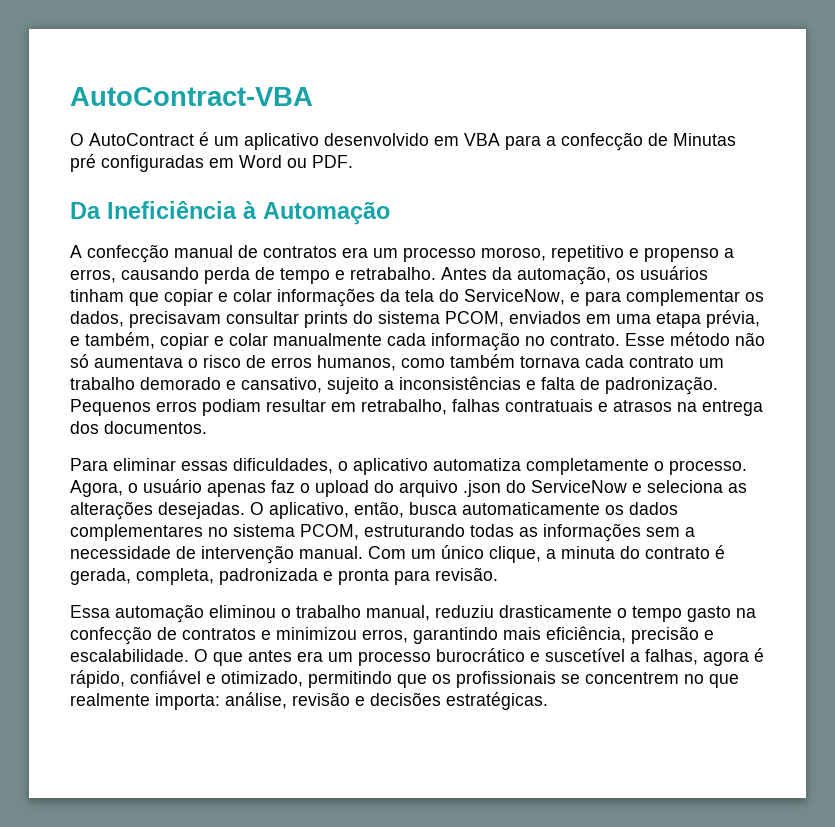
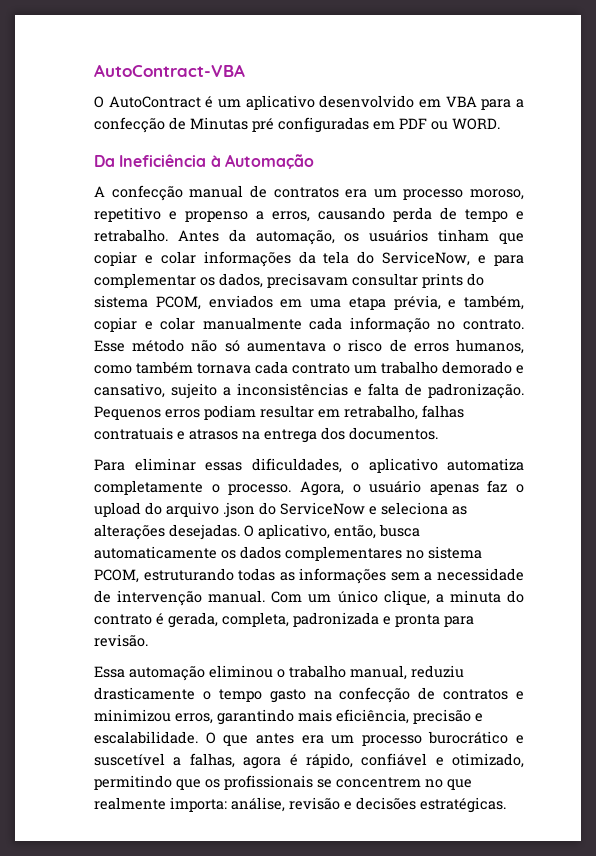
[239,155,353,168] Word ou PDF. -> [399,118,500,130] PDF ou WORD.

